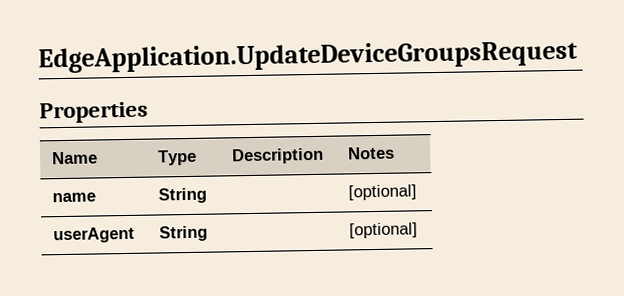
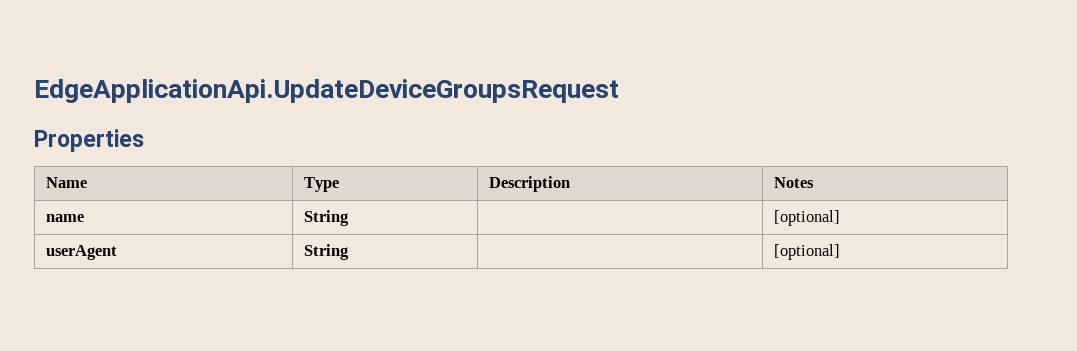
[38,39,578,74] EdgeApplication.UpdateDeviceGroupsRequest -> [34,79,619,103] EdgeApplicationApi.UpdateDeviceGroupsRequest

